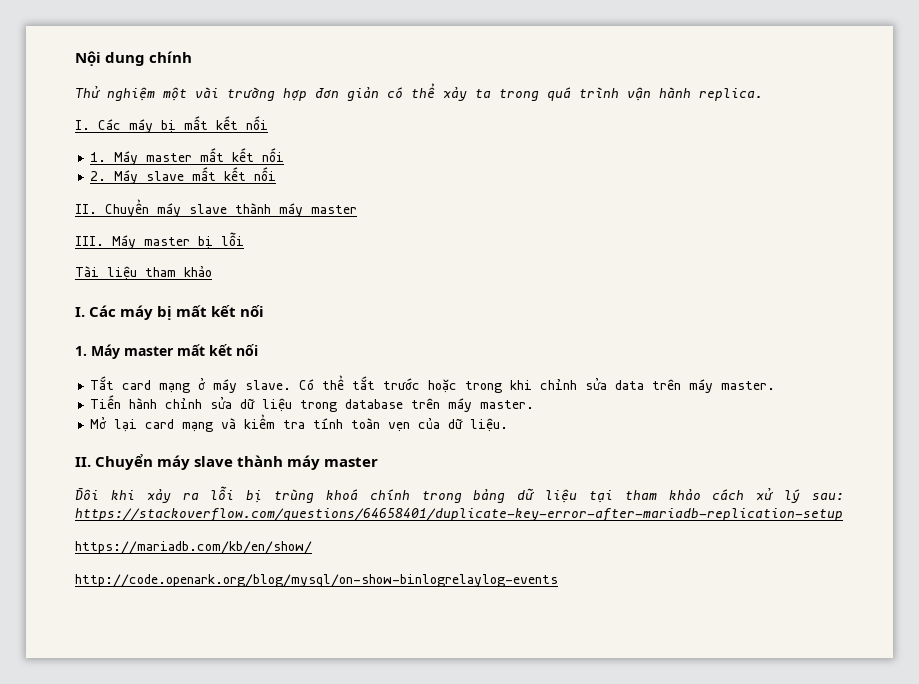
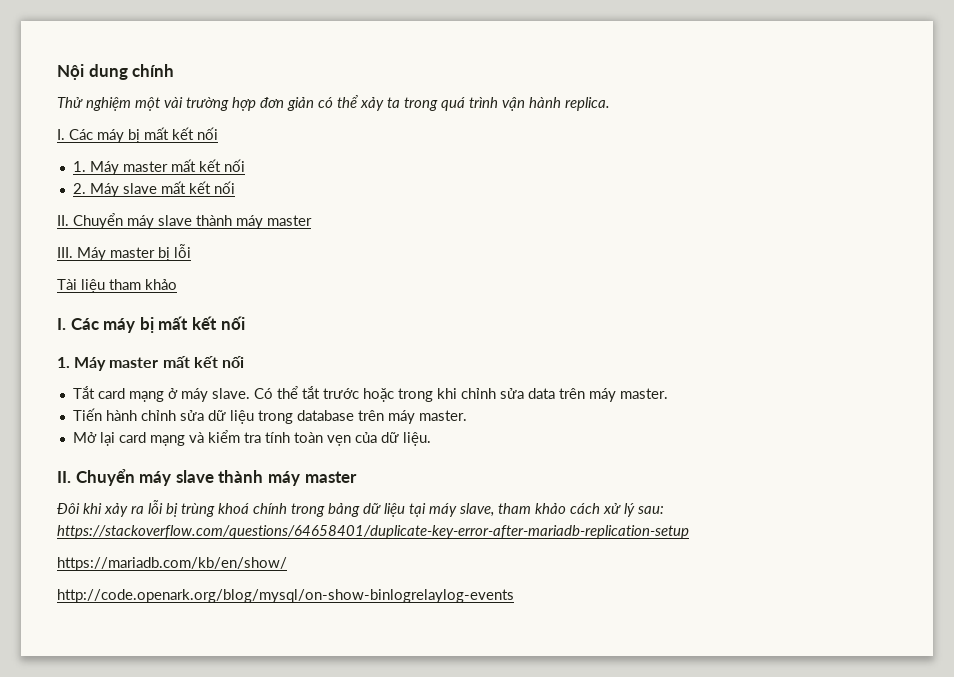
(613, 496) none -> [429,503,494,517] máy slave,

